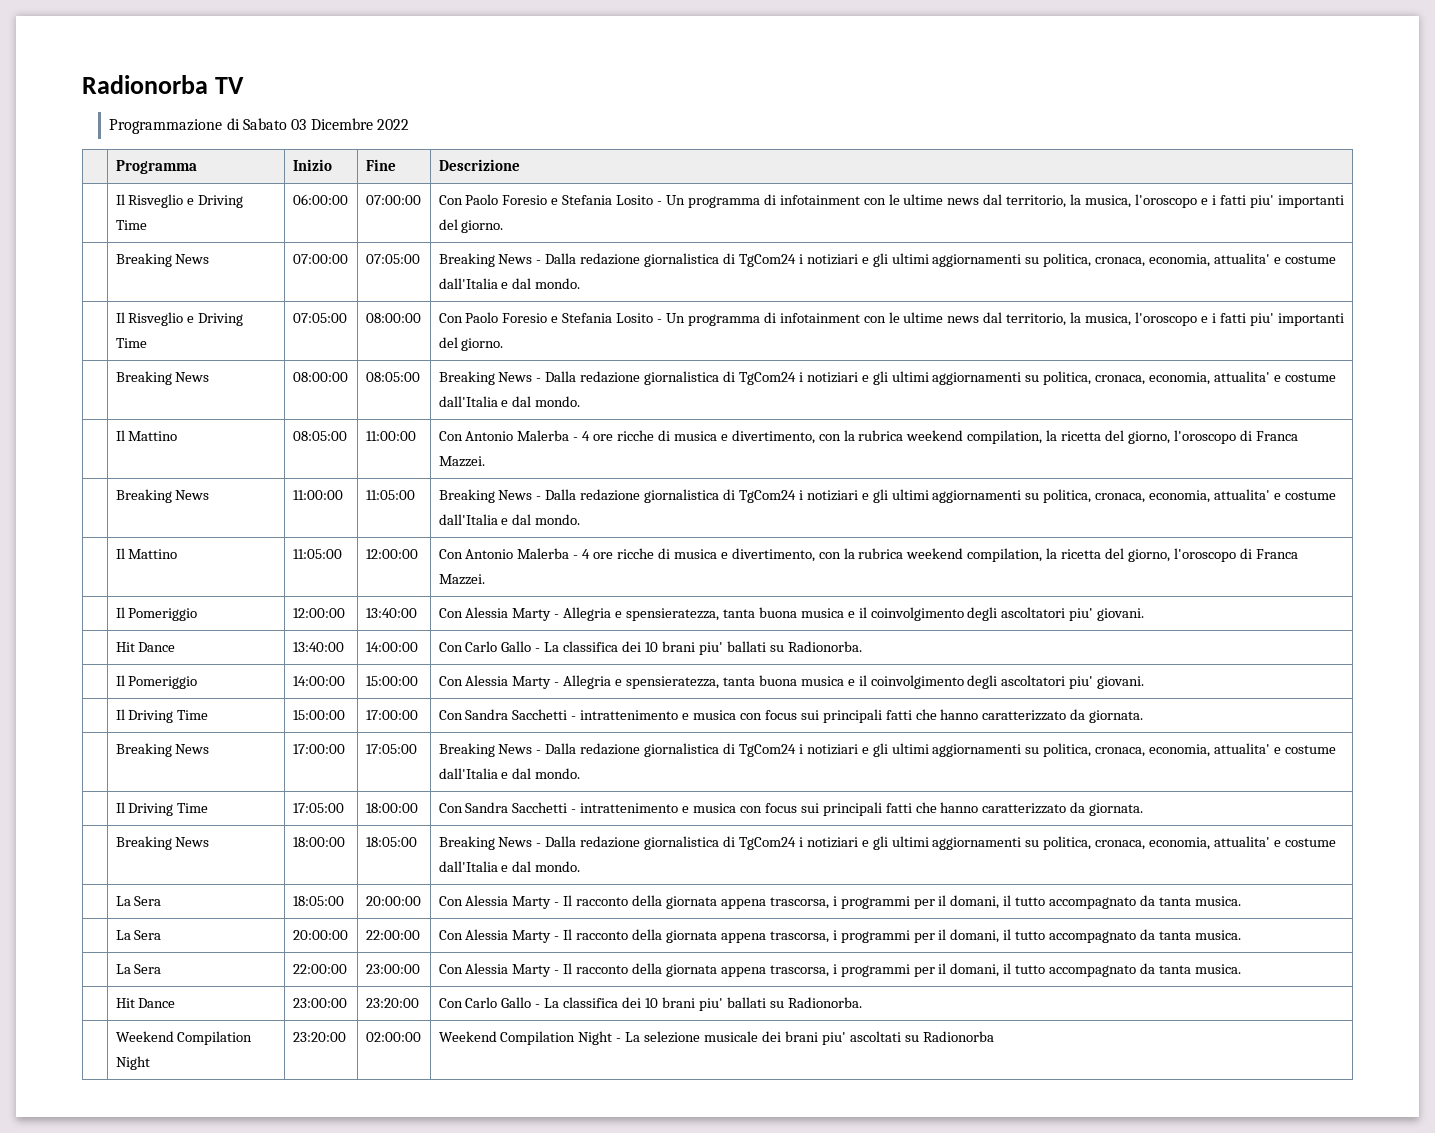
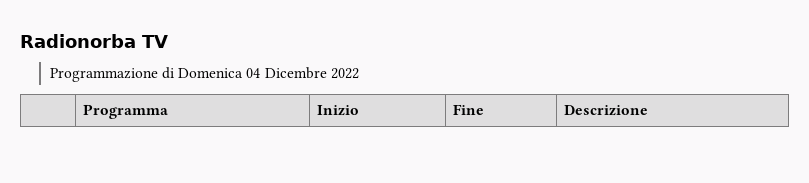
[242,118,307,130] Sabato 03 -> [178,68,261,78] Domenica 04
[115,194,244,208] [115,220,147,230] [292,194,348,205] [365,195,421,205] [438,194,1344,208] [438,219,504,233] [115,253,210,267] [292,254,348,264] [365,254,420,264] [438,253,1336,267] [438,278,581,289] [115,312,244,326] [115,338,147,348] [292,313,347,323] [365,313,421,323] [438,312,1344,326] [438,337,504,351] [115,371,210,385] [292,372,348,382] [365,372,420,382] [438,371,1336,385] [438,396,581,407] [115,430,178,441] [292,431,347,441] [365,431,416,441] [438,430,1298,444] [438,456,485,467] [115,489,210,503] [292,490,343,500] [365,490,415,500] [438,489,1336,503] [438,514,581,525] [115,548,178,559] [292,549,342,559] [365,549,418,559] [438,548,1298,562] [438,574,485,585] [115,607,198,621] [292,608,345,618] [365,608,417,618] [438,607,1145,621] [115,642,176,652] [292,642,344,652] [365,642,418,652] [438,641,862,655] [115,675,198,689] [292,676,345,686] [365,676,418,686] [438,675,1145,689] [115,709,209,723] [292,710,345,720] [365,710,418,720] [438,709,1144,723] [115,743,210,757] [292,744,345,754] [365,744,417,754] [438,743,1336,757] [438,768,581,779] [115,802,209,816] [292,803,344,813] [365,803,418,813] [438,802,1144,816] [115,836,210,850] [292,837,345,847] [365,837,417,847] [438,836,1336,850] [438,861,581,872] [115,896,162,906] [292,896,344,906] [365,896,421,906] [438,895,1241,909] [115,930,162,940] [292,930,348,940] [365,930,420,940] [438,929,1241,943] [115,964,162,974] [292,964,347,974] [365,964,420,974] [438,963,1241,977] [115,998,176,1008] [292,998,347,1008] [365,998,419,1008] [438,997,862,1011] [115,1031,253,1045] [115,1056,150,1070] [292,1032,346,1042] [365,1032,421,1042] [438,1031,994,1045] // | Il Risveglio e Driving Time | 06:00:00 | 07:00:00 | Con Paolo Foresio e Stefania Losito - Un programma di infotainment con le ultime news dal territorio, la musica, l'oroscopo e i fatti piu' importanti del giorno. // | Breaking News | 07:00:00 | 07:05:00 | Breaking News - Dalla redazione giornalistica di TgCom24 i notiziari e gli ultimi aggiornamenti su politica, cronaca, economia, attualita' e costume dall'Italia e dal mondo. // | Il Risveglio e Driving Time | 07:05:00 | 08:00:00 | Con Paolo Foresio e Stefania Losito - Un programma di infotainment con le ultime news dal territorio, la musica, l'oroscopo e i fatti piu' importanti del giorno. // | Breaking News | 08:00:00 | 08:05:00 | Breaking News - Dalla redazione giornalistica di TgCom24 i notiziari e gli ultimi aggiornamenti su politica, cronaca, economia, attualita' e costume dall'Italia e dal mondo. // | Il Mattino | 08:05:00 | 11:00:00 | Con Antonio Malerba - 4 ore ricche di musica e divertimento, con la rubrica weekend compilation, la ricetta del giorno, l'oroscopo di Franca Mazzei. // | Breaking News | 11:00:00 | 11:05:00 | Breaking News - Dalla redazione giornalistica di TgCom24 i notiziari e gli ultimi aggiornamenti su politica, cronaca, economia, attualita' e costume dall'Italia e dal mondo. // | Il Mattino | 11:05:00 | 12:00:00 | Con Antonio Malerba - 4 ore ricche di musica e divertimento, con la rubrica weekend compilation, la ricetta del giorno, l'oroscopo di Franca Mazzei. // | Il Pomeriggio | 12:00:00 | 13:40:00 | Con Alessia Marty - Allegria e spensieratezza, tanta buona musica e il coinvolgimento degli ascoltatori piu' giovani. // | Hit Dance | 13:40:00 | 14:00:00 | Con Carlo Gallo - La classifica dei 10 brani piu' ballati su Radionorba. // | Il Pomeriggio | 14:00:00 | 15:00:00 | Con Alessia Marty - Allegria e spensieratezza, tanta buona musica e il coinvolgimento degli ascoltatori piu' giovani. // | Il Driving Time | 15:00:00 | 17:00:00 | Con Sandra Sacchetti - intrattenimento e musica con focus sui principali fatti che hanno caratterizzato da giornata. // | Breaking News | 17:00:00 | 17:05:00 | Breaking News - Dalla redazione giornalistica di TgCom24 i notiziari e gli ultimi aggiornamenti su politica, cronaca, economia, attualita' e costume dall'Italia e dal mondo. // | Il Driving Time | 17:05:00 | 18:00:00 | Con Sandra Sacchetti - intrattenimento e musica con focus sui principali fatti che hanno caratterizzato da giornata. // | Breaking News | 18:00:00 | 18:05:00 | Breaking News - Dalla redazione giornalistica di TgCom24 i notiziari e gli ultimi aggiornamenti su politica, cronaca, economia, attualita' e costume dall'Italia e dal mondo. // | La Sera | 18:05:00 | 20:00:00 | Con Alessia Marty - Il racconto della giornata appena trascorsa, i programmi per il domani, il tutto accompagnato da tanta musica. // | La Sera | 20:00:00 | 22:00:00 | Con Alessia Marty - Il racconto della giornata appena trascorsa, i programmi per il domani, il tutto accompagnato da tanta musica. // | La Sera | 22:00:00 | 23:00:00 | Con Alessia Marty - Il racconto della giornata appena trascorsa, i programmi per il domani, il tutto accompagnato da tanta musica. // | Hit Dance | 23:00:00 | 23:20:00 | Con Carlo Gallo - La classifica dei 10 brani piu' ballati su Radionorba. // | Weekend Compilation Night | 23:20:00 | 02:00:00 | Weekend Compilation Night - La selezione musicale dei brani piu' ascoltati su Radionorba -> (649, 110) none

